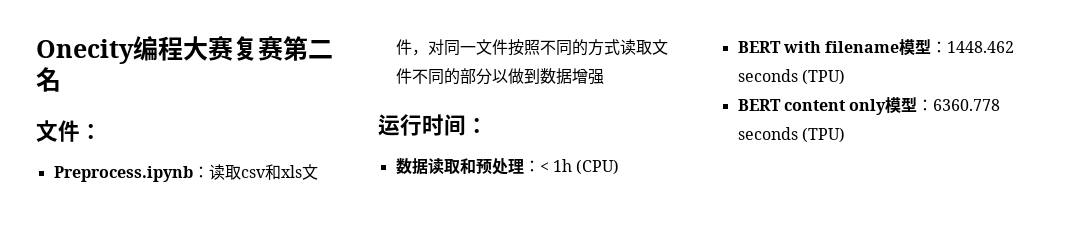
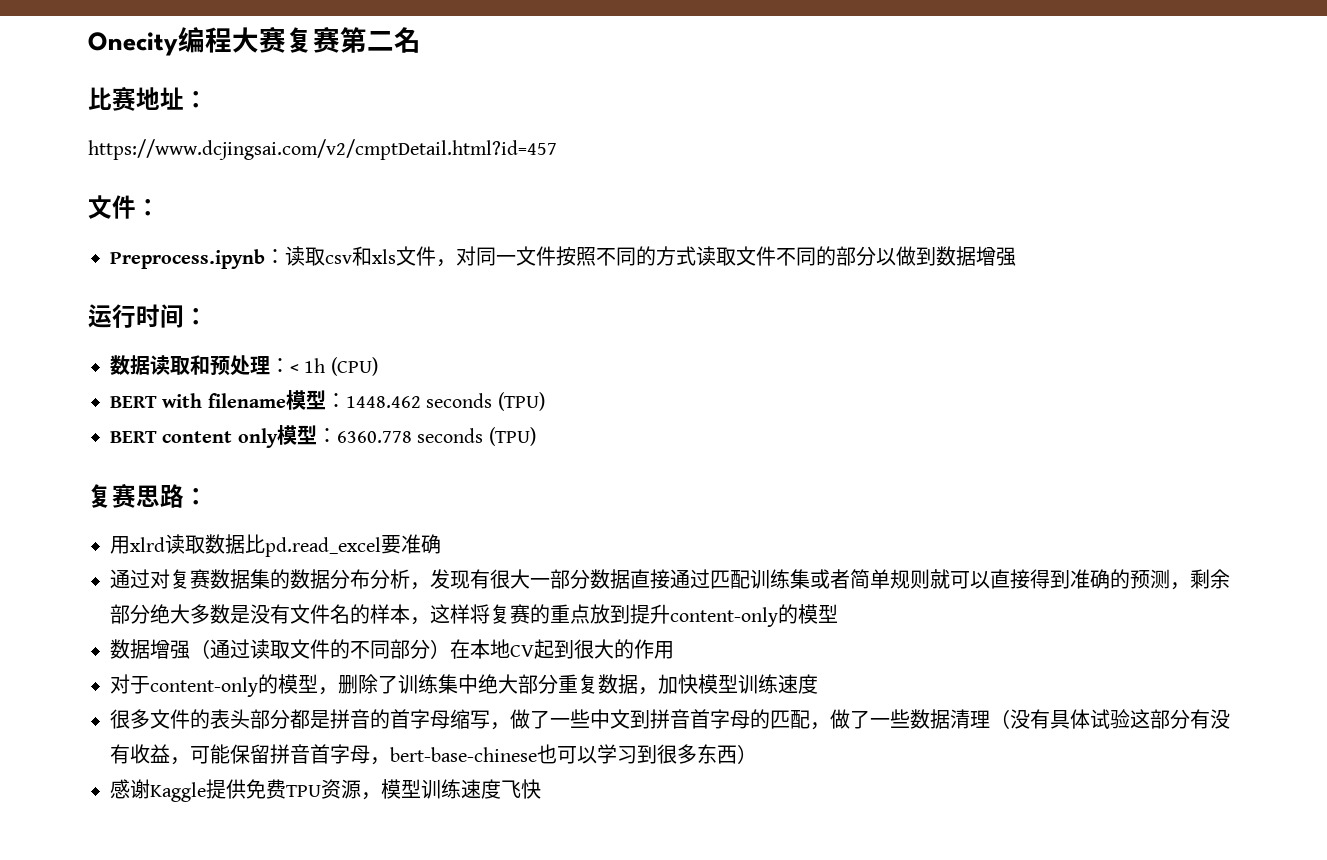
(61, 79) none -> [88,86,208,111] [88,139,557,160] // 比赛地址： // https://www.dcjingsai.com/v2/cmptDetail.html?id=457
(845, 135) none -> [88,483,208,508] [110,534,441,557] [110,569,1230,590] [110,604,838,627] [110,639,674,659] [110,674,818,697] [110,709,1230,730] [110,744,757,765] [110,779,541,802] // 复赛思路： // 用xlrd读取数据比pd.read_excel要准确 // 通过对复赛数据集的数据分布分析，发现有很大一部分数据直接通过匹配训练集或者简单规则就可以直接得到准确的预测，剩余部分绝大多数是没有文件名的样本，这样将复赛的重点放到提升content-only的模型 // 数据增强（通过读取文件的不同部分）在本地CV起到很大的作用 // 对于content-only的模型，删除了训练集中绝大部分重复数据，加快模型训练速度 // 很多文件的表头部分都是拼音的首字母缩写，做了一些中文到拼音首字母的匹配，做了一些数据清理（没有具体试验这部分有没有收益，可能保留拼音首字母，bert-base-chinese也可以学习到很多东西） // 感谢Kaggle提供免费TPU资源，模型训练速度飞快

